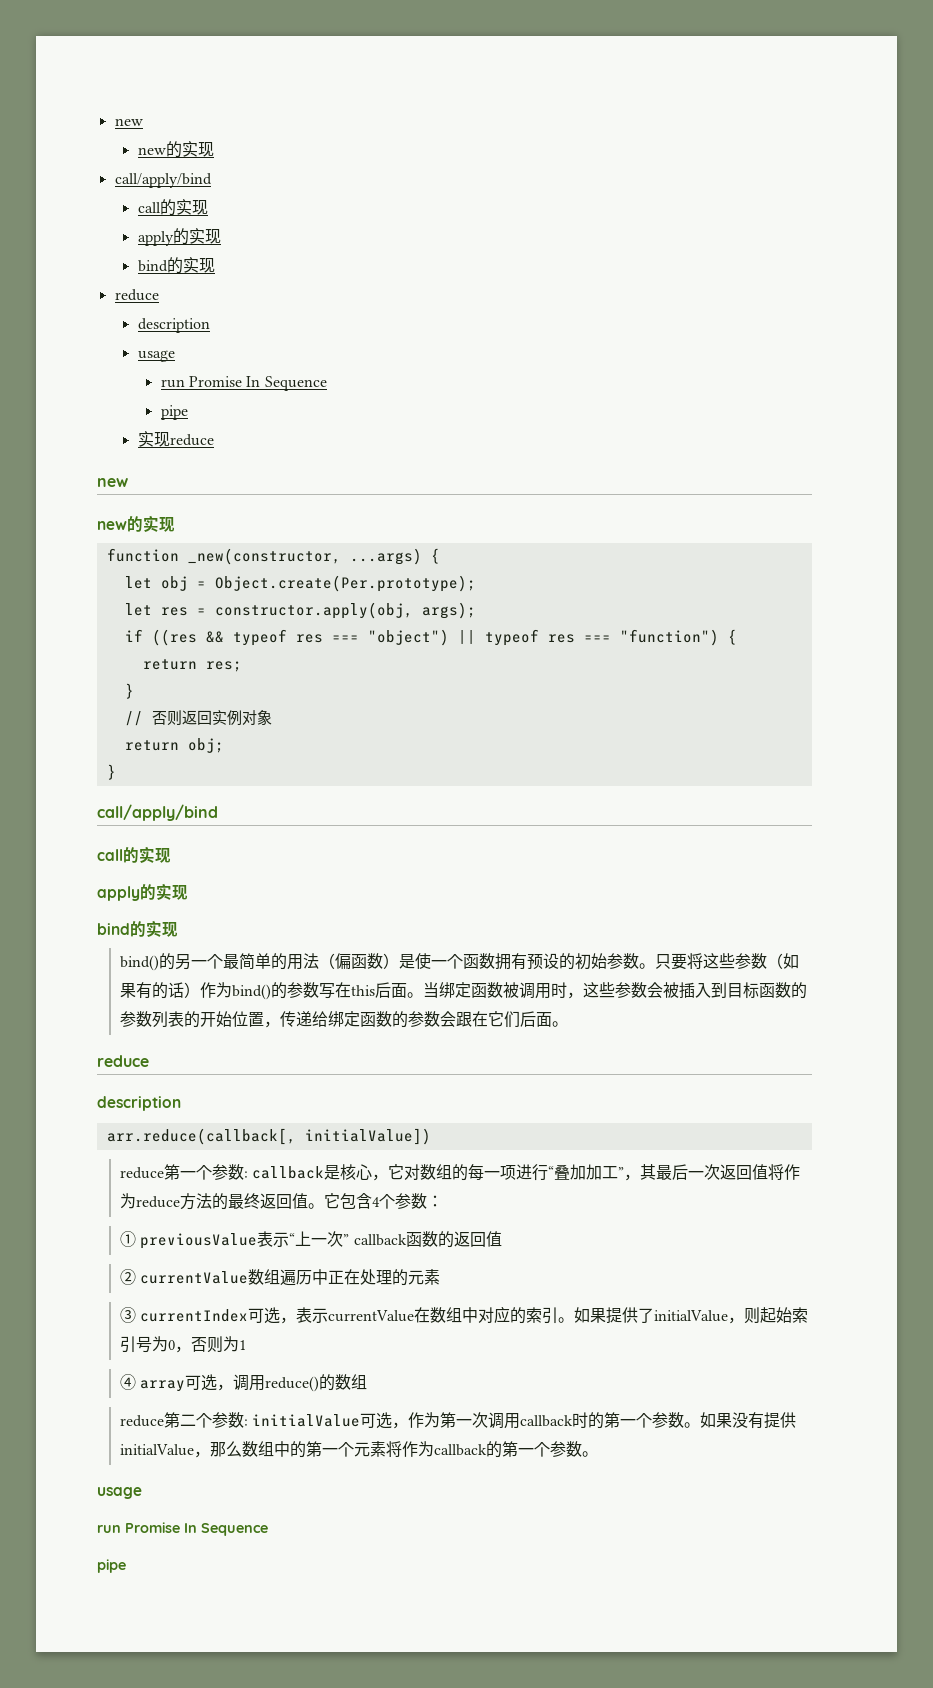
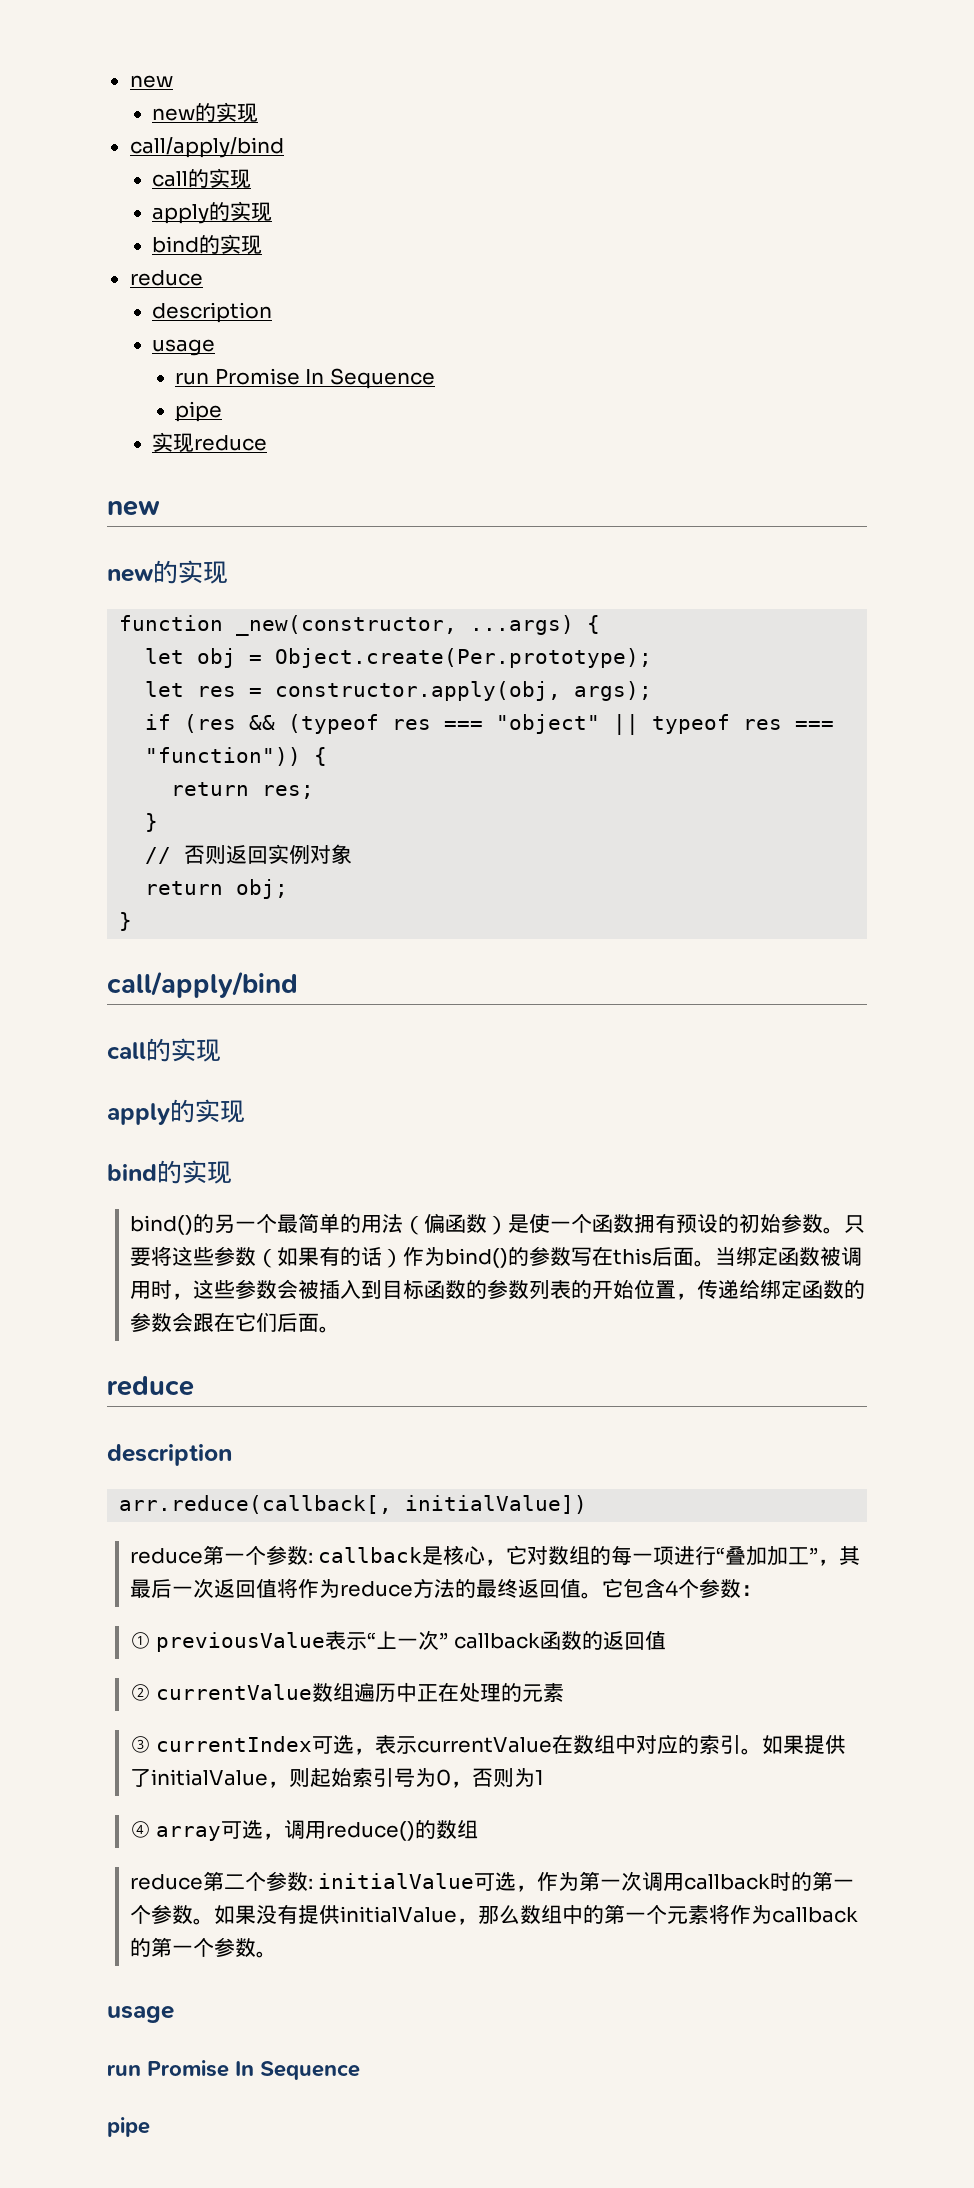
[151,629,449,646] ((res && typeof res === "object") -> [184,714,601,734] (res && (typeof res === "object"
[619,629,719,646] "function") -> [145,747,302,766] "function"))

